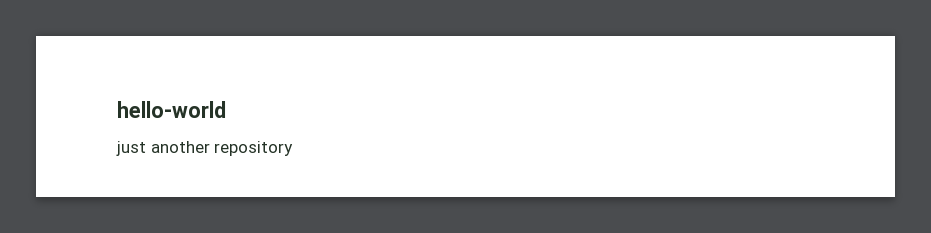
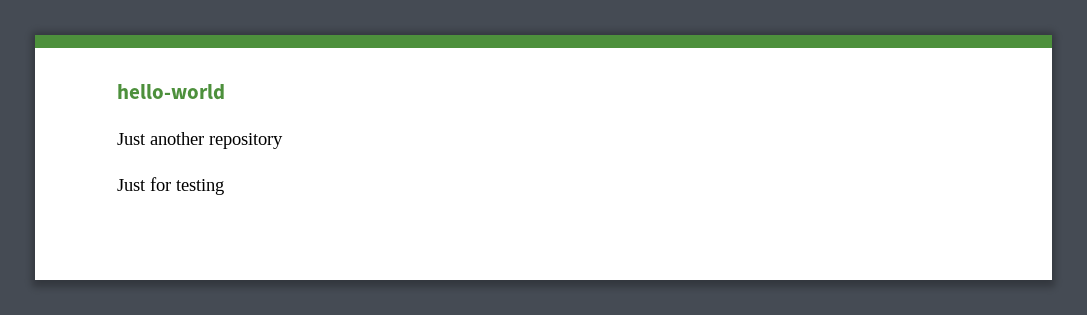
[116,141,146,156] just -> [117,133,146,145] Just
(294, 148) none -> [117,177,224,195] // Just for testing

